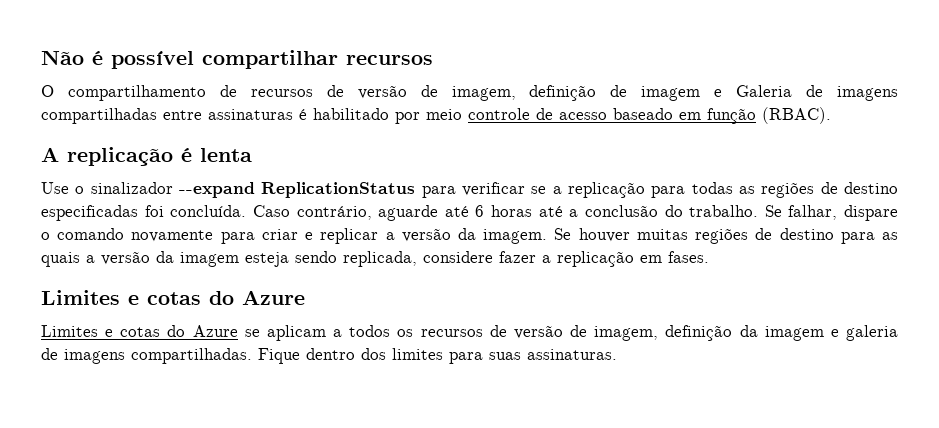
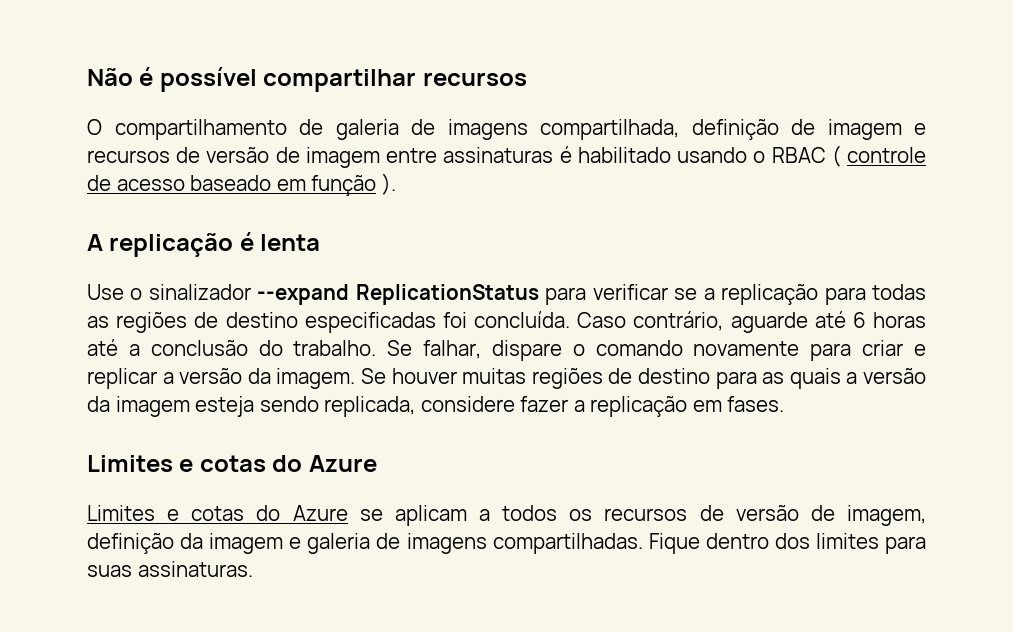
[250,85,899,101] [41,108,462,124] recursos de versão de imagem, definição de imagem e Galeria de imagens compartilhadas entre assinaturas é habilitado por meio -> [335,119,926,140] [87,145,841,168] galeria de imagens compartilhada, definição de imagem e recursos de versão de imagem entre assinaturas é habilitado usando o RBAC (
[762,107,831,124] (RBAC). -> [381,173,396,195] ).

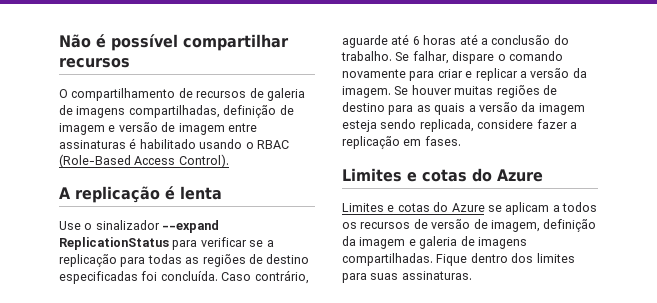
[335,119,679,140] galeria de imagens compartilhada, -> [196,88,305,101] [59,105,220,118] recursos de galeria de imagens compartilhadas,
[87,147,201,163] recursos de -> (116, 128) none
[831,145,927,167] [87,173,396,196] ( controle de acesso baseado em função ). -> [59,154,229,168] (Role-Based Access Control).

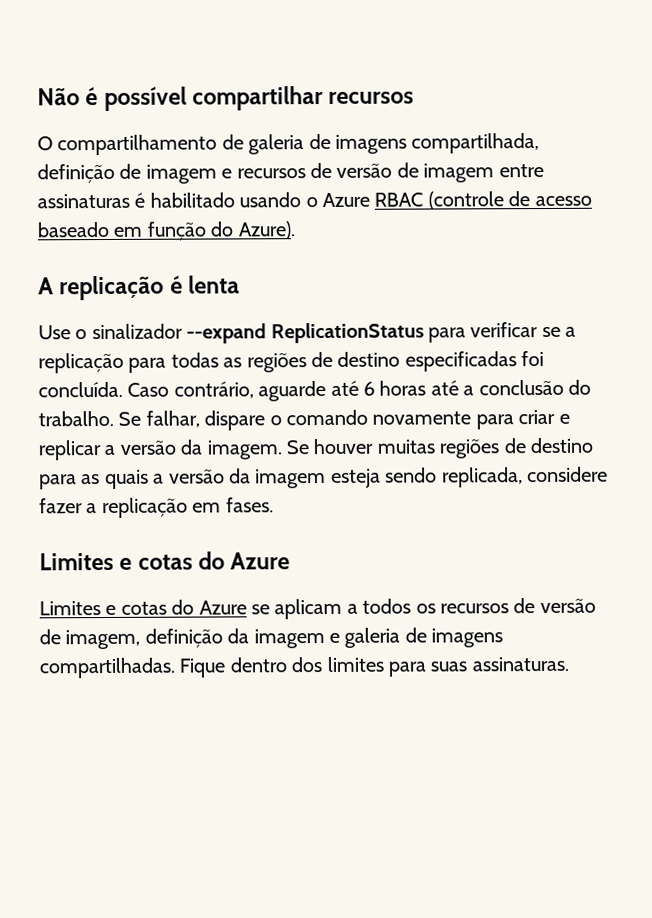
[196,88,305,101] [59,105,220,118] recursos de galeria de imagens compartilhadas, -> [248,133,540,155] galeria de imagens compartilhada,
(116, 128) none -> [236,162,332,179] recursos de
[256,140,289,149] [59,154,229,168] RBAC (Role-Based Access Control). -> [322,191,592,210] [37,221,296,241] Azure RBAC (controle de acesso baseado em função do Azure).

